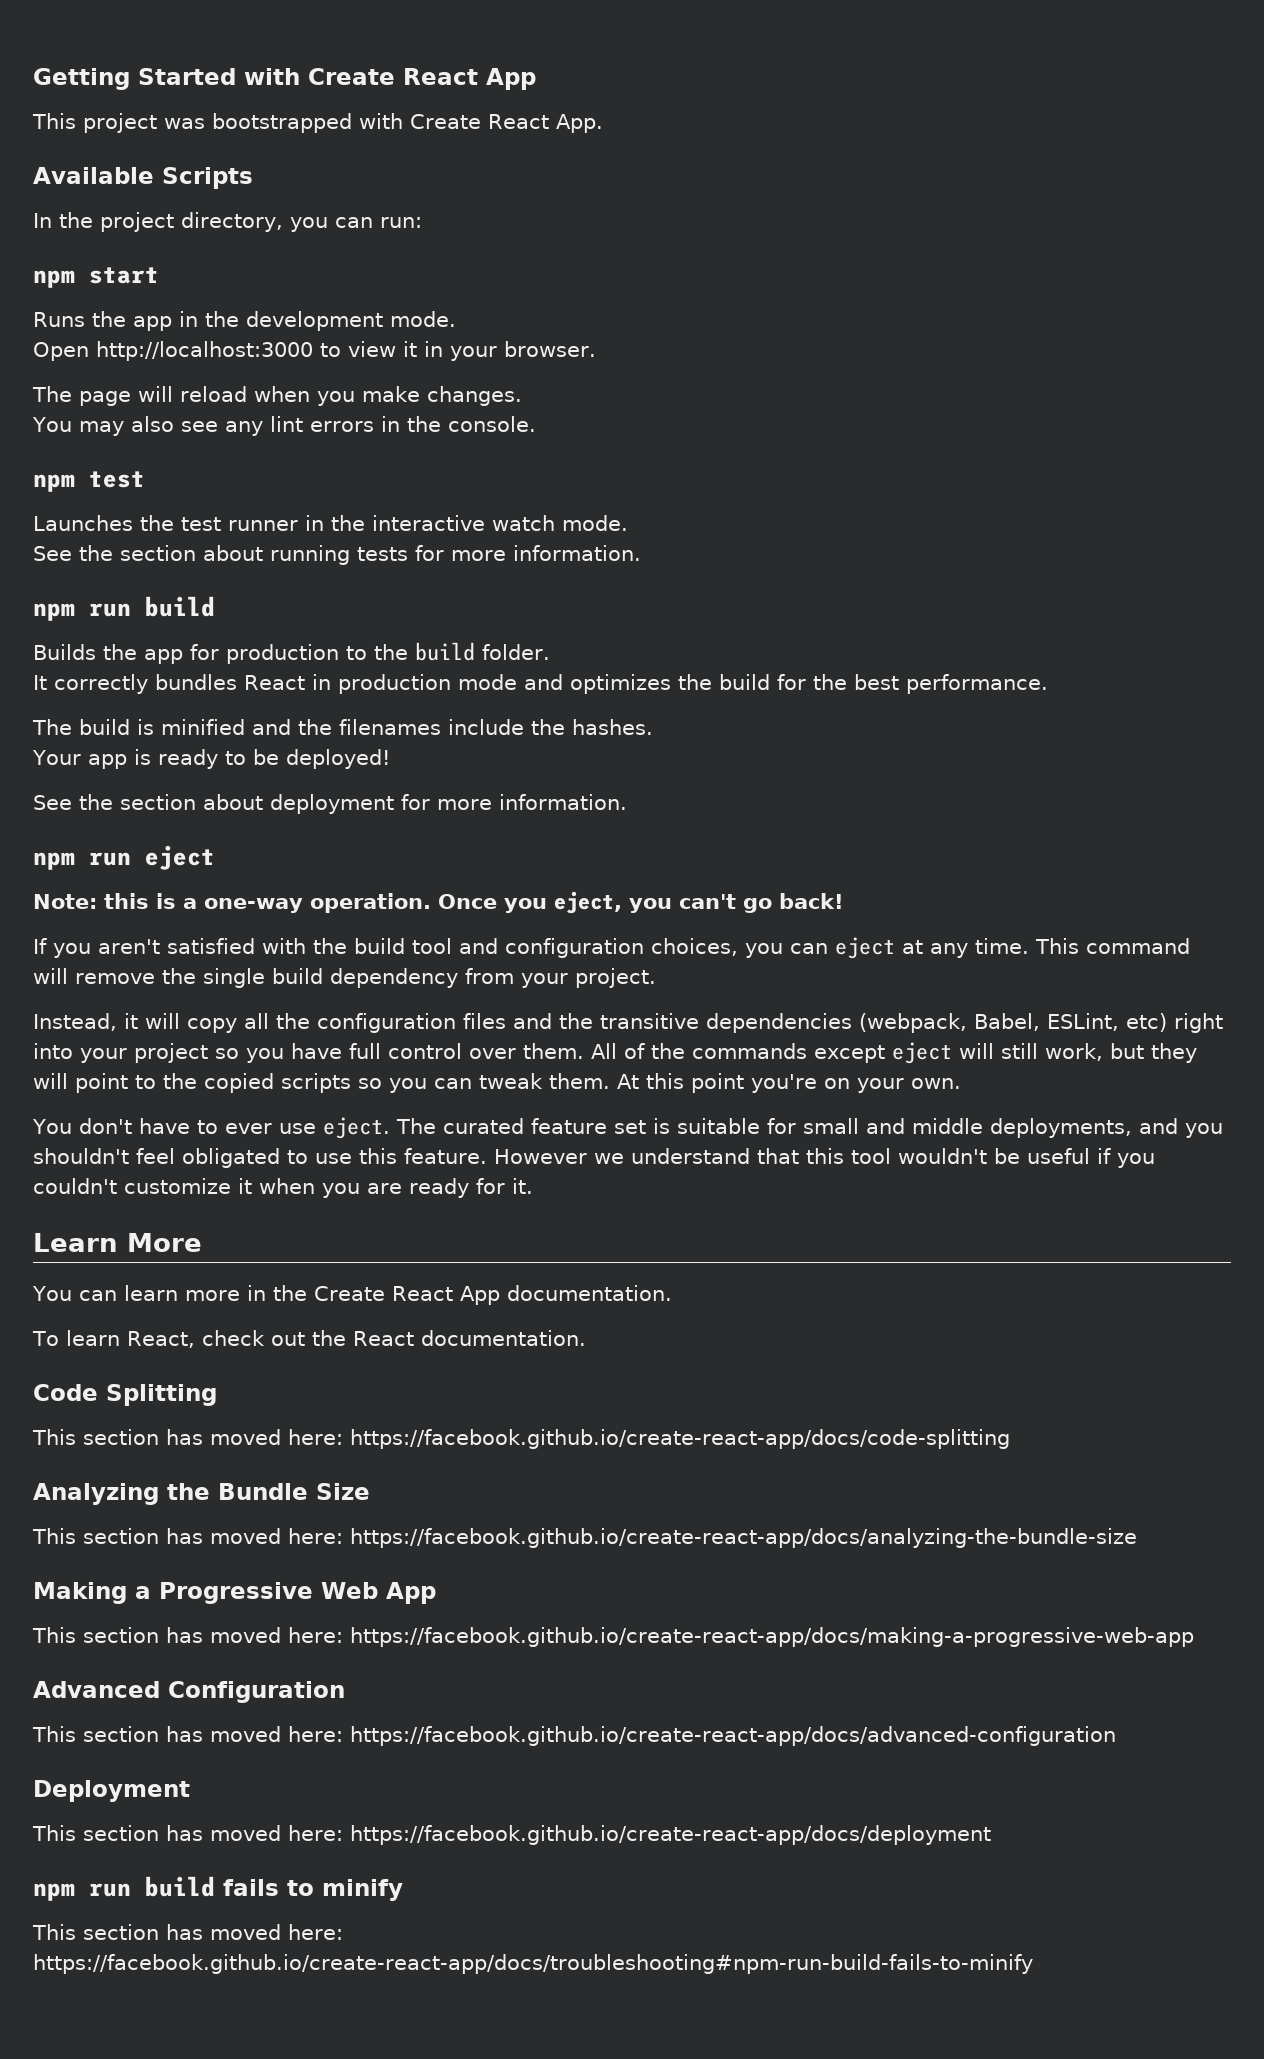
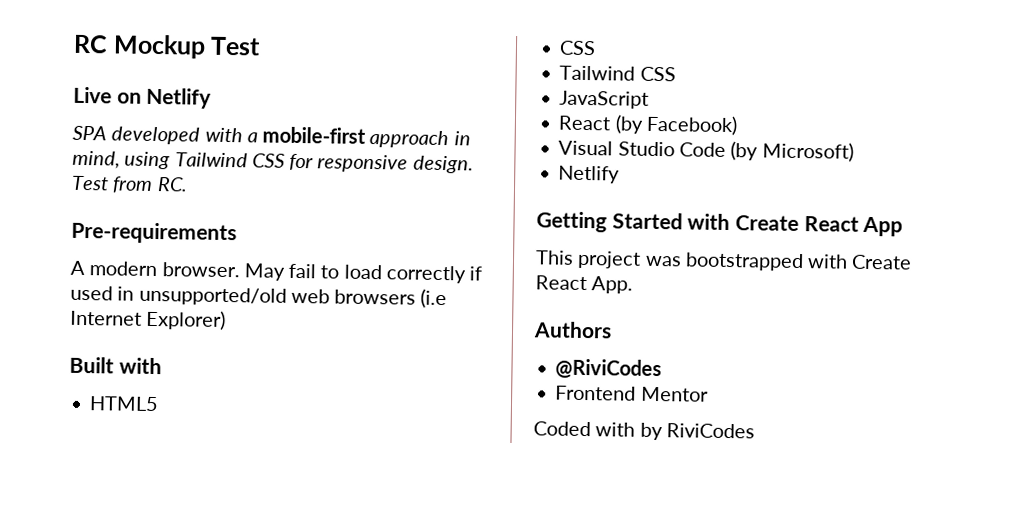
(33, 79) none -> [73,34,262,59] [73,86,213,109] [72,125,471,149] [72,150,474,174] [71,175,188,193] [71,221,237,245] [70,260,483,284] [70,285,448,309] [70,309,227,330] [69,356,162,375] [89,396,160,412] [559,40,597,56] [559,65,676,82] [559,90,650,109] [558,114,738,136] [558,140,854,162] [558,165,621,184] RC Mockup Test // Live on Netlify // SPA developed with a mobile-first approach in mind, using Tailwind CSS for responsive design. Test from RC. // Pre-requirements // A modern browser. May fail to load correctly if used in unsupported/old web browsers (i.e Internet Explorer) // Built with // HTML5 // CSS // Tailwind CSS // JavaScript // React (by Facebook) // Visual Studio Code (by Microsoft) // Netlify //
[33,167,253,189] [33,212,422,232] [33,267,159,288] [33,311,456,331] [33,341,596,361] [32,386,522,406] [32,416,536,436] [33,471,145,492] [33,515,628,531] [33,545,641,565] [33,596,215,621] [33,642,550,664] [33,674,1048,694] [32,719,653,735] [32,749,390,769] [33,794,627,814] [33,845,215,870] [33,891,844,914] [33,937,1190,959] [33,968,656,988] [33,1013,1223,1033] [33,1042,1197,1064] [33,1073,961,1093] [32,1117,1223,1139] [33,1148,1155,1168] [33,1178,533,1198] [33,1233,202,1252] [32,1285,672,1305] [32,1330,586,1348] [33,1384,217,1406] [32,1429,1010,1449] [33,1483,370,1505] [32,1528,1137,1548] [33,1582,436,1604] [32,1627,1194,1647] [33,1681,345,1703] [32,1726,1116,1746] [33,1780,190,1802] [32,1825,991,1845] [33,1876,403,1901] [32,1924,343,1940] [33,1954,1033,1974] Available Scripts // In the project directory, you can run: // npm start // Runs the app in the development mode. // Open http://localhost:3000 to view it in your browser. // The page will reload when you make changes. // You may also see any lint errors in the console. // npm test // Launches the test runner in the interactive watch mode. // See the section about running tests for more information. // npm run build // Builds the app for production to the build folder. // It correctly bundles React in production mode and optimizes the build for the best performance. // The build is minified and the filenames include the hashes. // Your app is ready to be deployed! // See the section about deployment for more information. // npm run eject // Note: this is a one-way operation. Once you eject, you can't go back! // If you aren't satisfied with the build tool and configuration choices, you can eject at any time. This command will remove the single build dependency from your project. // Instead, it will copy all the configuration files and the transitive dependencies (webpack, Babel, ESLint, etc) right into your project so you have full control over them. All of the commands except eject will still work, but they will point to the copied scripts so you can tweak them. At this point you're on your own. // You don't have to ever use eject. The curated feature set is suitable for small and middle deployments, and you shouldn't feel obligated to use this feature. However we understand that this tool wouldn't be useful if you couldn't customize it when you are ready for it. // Learn More // You can learn more in the Create React App documentation. // To learn React, check out the React documentation. // Code Splitting // This section has moved here: https://facebook.github.io/create-react-app/docs/code-splitting // Analyzing the Bundle Size // This section has moved here: https://facebook.github.io/create-react-app/docs/analyzing-the-bundle-size // Making a Progressive Web App // This section has moved here: https://facebook.github.io/create-react-app/docs/making-a-progressive-web-app // Advanced Configuration // This section has moved here: https://facebook.github.io/create-react-app/docs/advanced-configuration // Deployment // This section has moved here: https://facebook.github.io/create-react-app/docs/deployment // npm run build fails to minify // This section has moved here: https://facebook.github.io/create-react-app/docs/troubleshooting#npm-run-build-fails-to-minify -> [533,321,612,339] [555,358,663,380] [555,385,709,402] [533,421,755,441] Authors // @RiviCodes // Frontend Mentor // Coded with by RiviCodes

